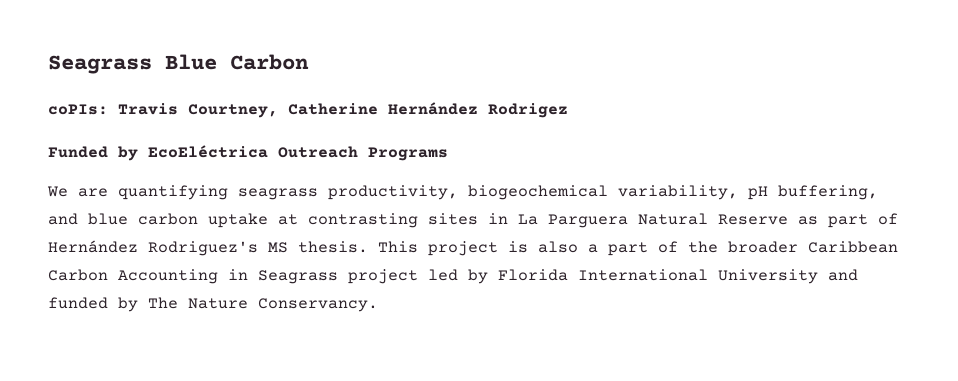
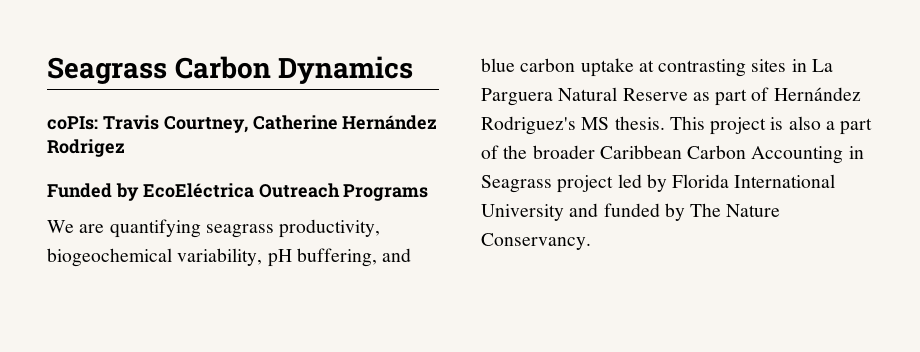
[48,54,309,74] Seagrass Blue Carbon -> [47,56,414,84] Seagrass Carbon Dynamics

